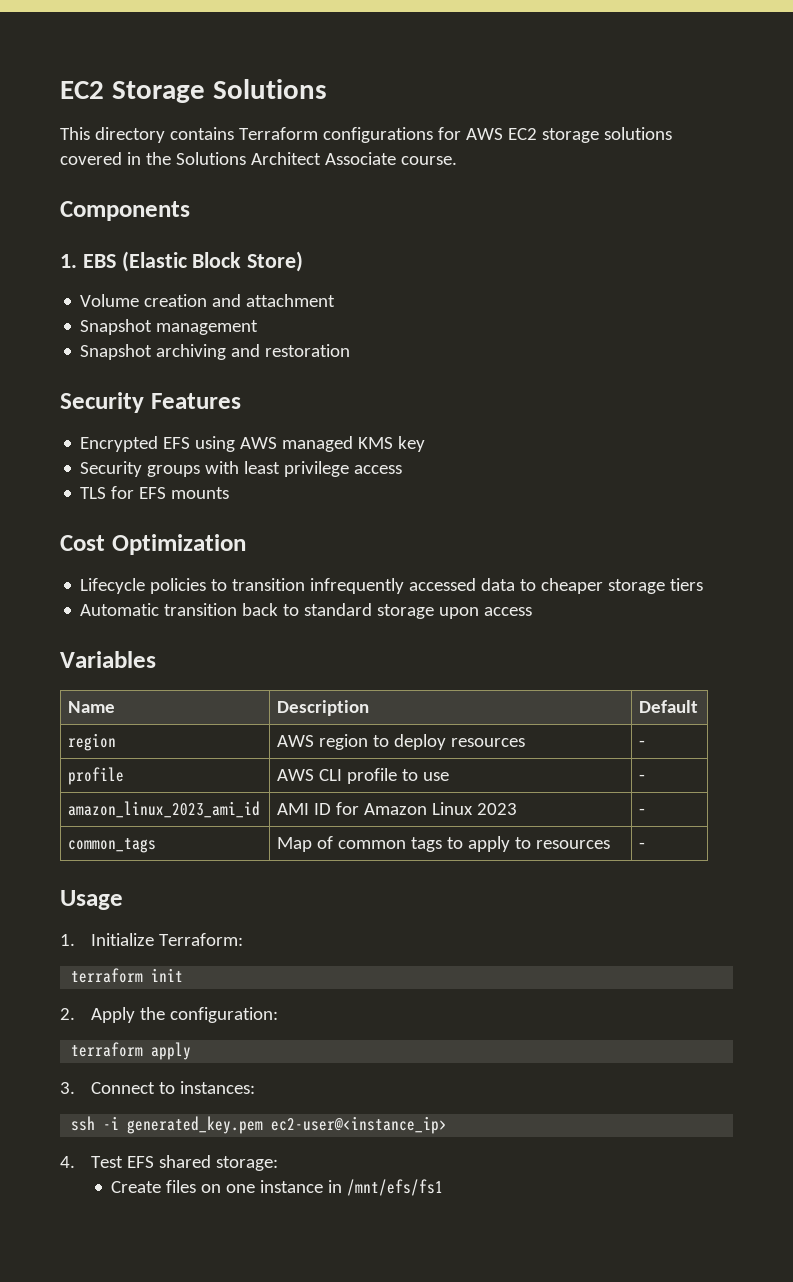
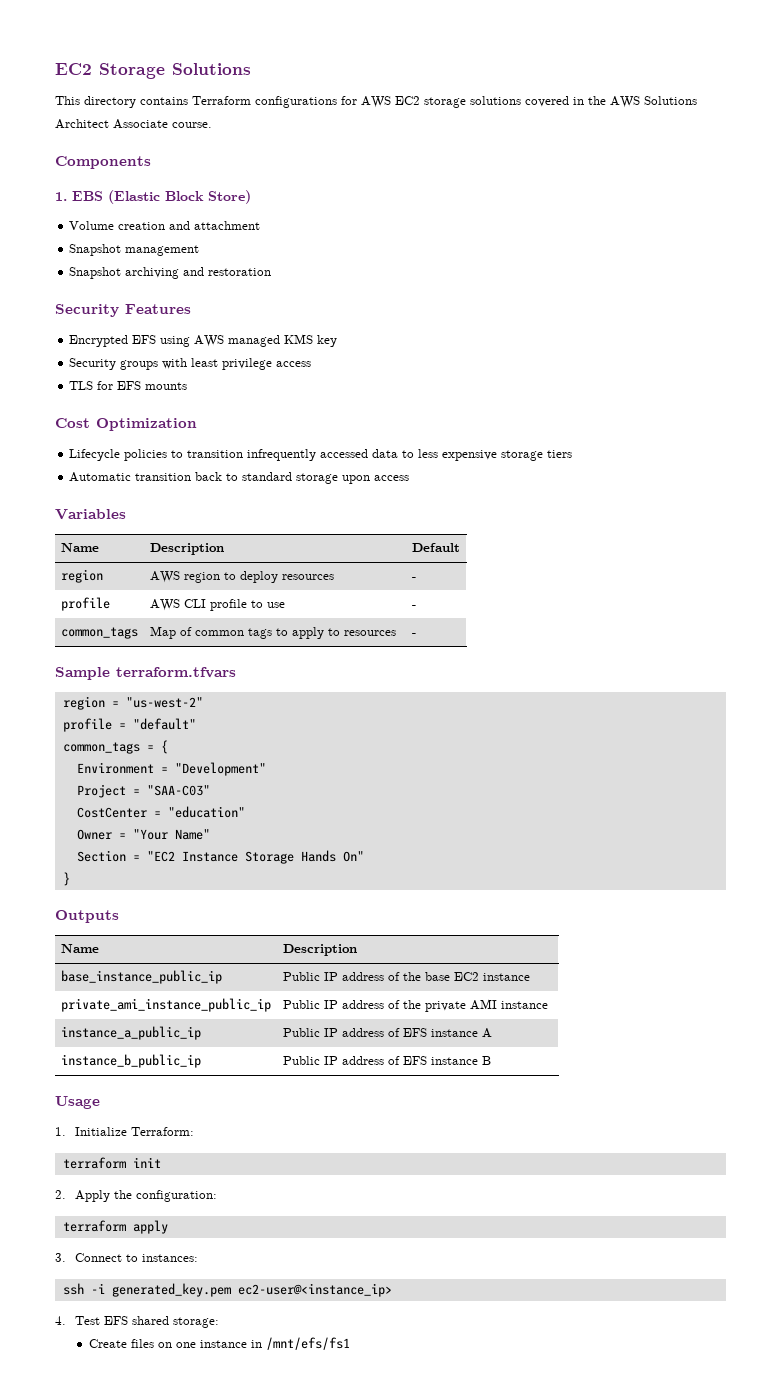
(171, 158) none -> [610,96,640,108] AWS
[541,578,604,594] cheaper -> [418,449,498,461] less expensive
[68,801,261,818] [277,802,518,815] [639,808,646,815] // amazon_linux_2023_ami_id | AMI ID for Amazon Linux 2023 | - -> (416, 606) none
(646, 845) none -> [55,667,236,680] [62,696,203,710] [62,718,196,732] [62,740,168,754] [76,762,266,776] [76,784,210,798] [76,806,245,818] [76,829,210,840] [76,850,364,864] [62,872,70,886] [55,910,119,923] [60,944,99,953] [282,944,357,956] [60,970,222,984] [282,972,530,981] [60,998,271,1012] [282,999,548,1012] [60,1026,201,1040] [282,1028,492,1038] [60,1054,201,1068] [282,1056,491,1065] // Sample terraform.tfvars // region = "us-west-2" // profile = "default" // common_tags = { // Environment = "Development" // Project = "SAA-C03" // CostCenter = "education" // Owner = "Your Name" // Section = "EC2 Instance Storage Hands On" // } // Outputs // Name | Description // base_instance_public_ip | Public IP address of the base EC2 instance // private_ami_instance_public_ip | Public IP address of the private AMI instance // instance_a_public_ip | Public IP address of EFS instance A // instance_b_public_ip | Public IP address of EFS instance B

